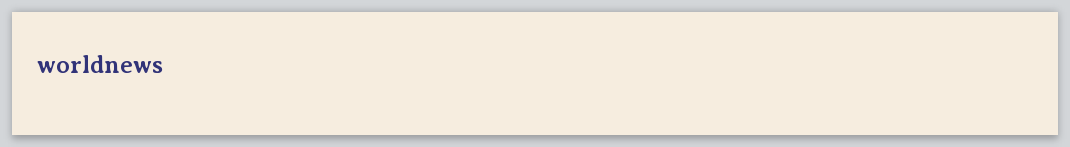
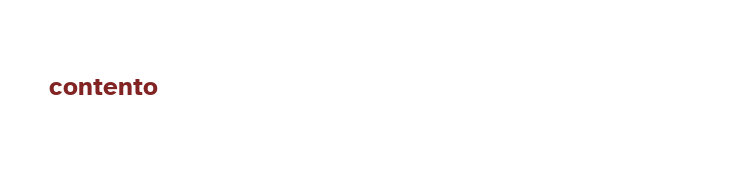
[37,55,163,73] worldnews -> [49,79,158,95] contento

